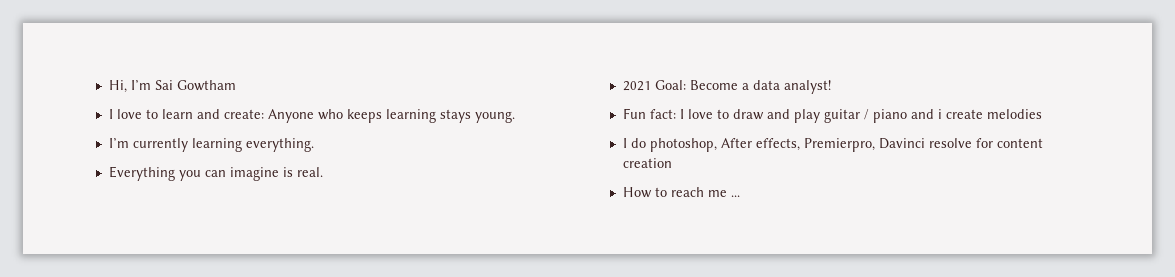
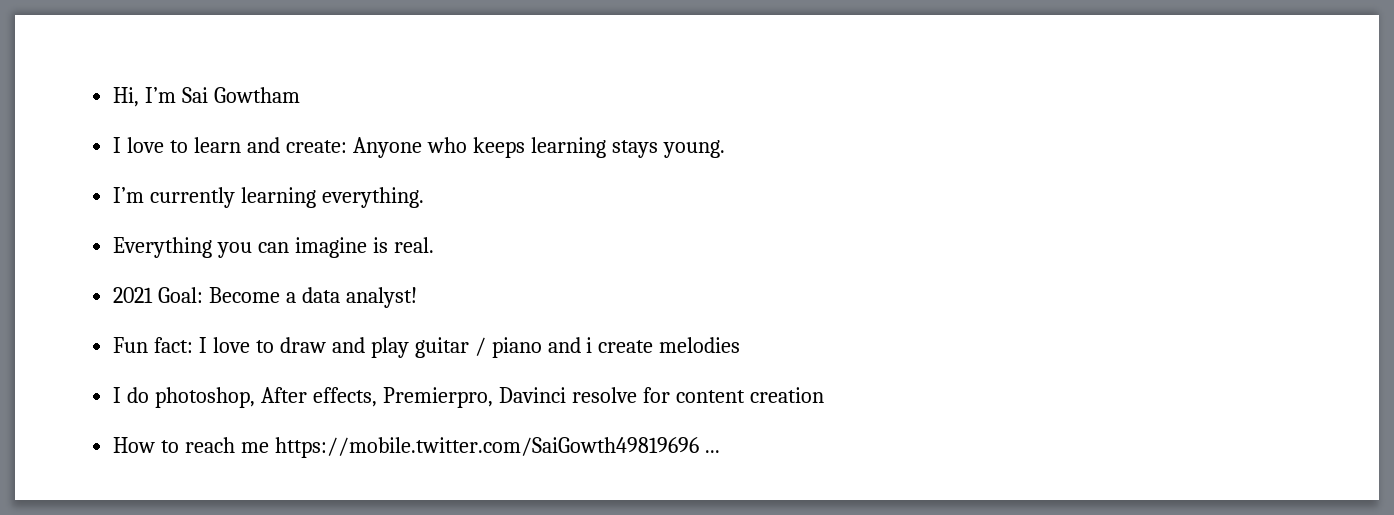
(727, 193) none -> [274,437,699,458] https://mobile.twitter.com/SaiGowth49819696

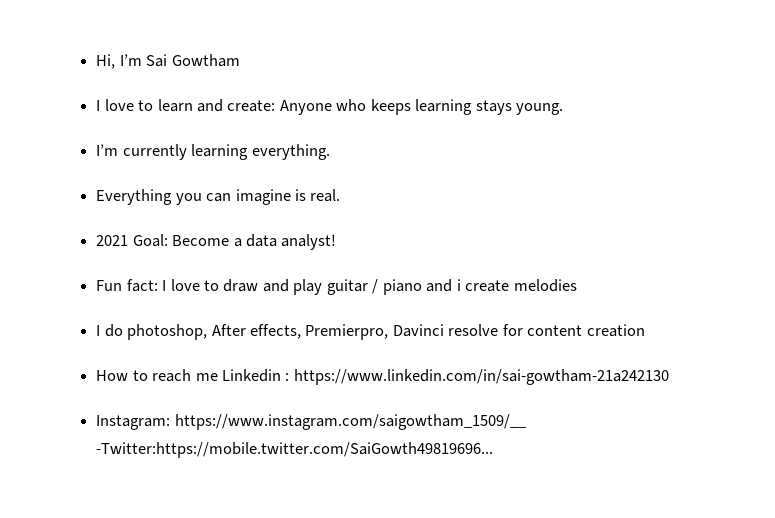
[274,437,720,458] https://mobile.twitter.com/SaiGowth49819696 ... -> [221,369,669,385] [96,414,527,430] [96,442,494,458] Linkedin : https://www.linkedin.com/in/sai-gowtham-21a242130 // Instagram: https://www.instagram.com/saigowtham_1509/__ -Twitter:https://mobile.twitter.com/SaiGowth49819696...

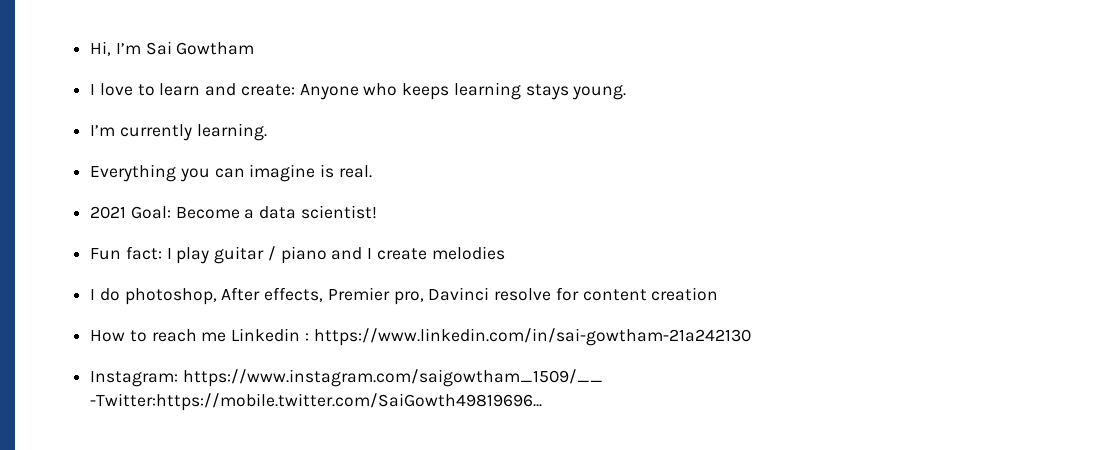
[191,144,330,160] learning everything. -> [196,123,267,141] learning.
[281,234,337,250] analyst! -> [300,205,377,219] scientist!
[170,279,289,292] love to draw and -> (172, 253) none
[456,279,461,291] i -> [367,248,373,259] I
[305,324,389,340] Premierpro, -> [327,287,424,305] Premier pro,

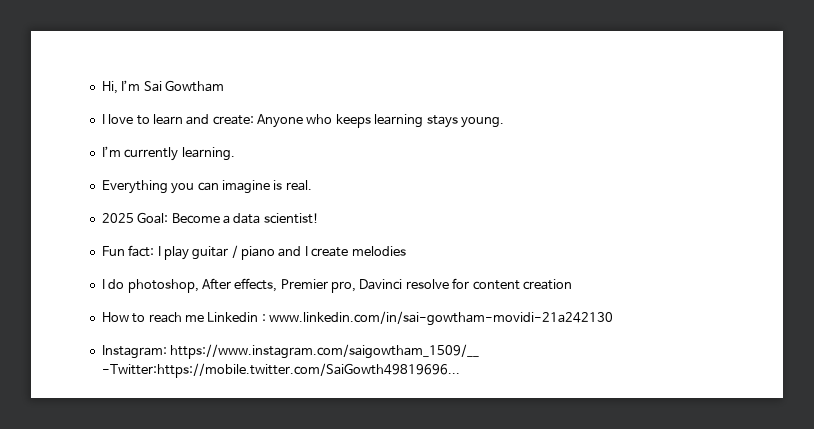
[90,206,127,219] 2021 -> [101,213,134,223] 2025
[313,328,751,346] https://www.linkedin.com/in/sai-gowtham-21a242130 -> [269,311,613,326] www.linkedin.com/in/sai-gowtham-movidi-21a242130

